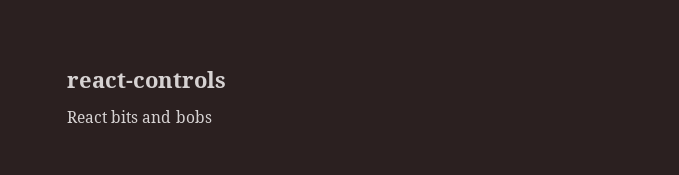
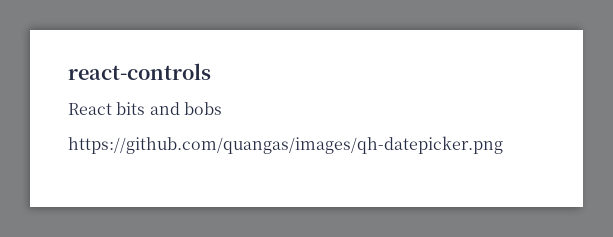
(212, 116) none -> [68,136,503,154] // https://github.com/quangas/images/qh-datepicker.png

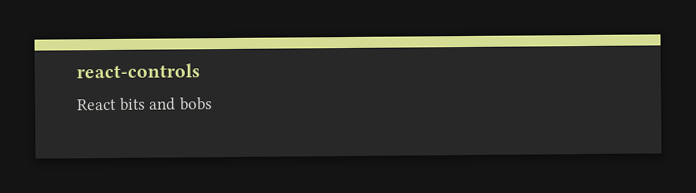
[68,136,503,154] // https://github.com/quangas/images/qh-datepicker.png -> (213, 104) none

